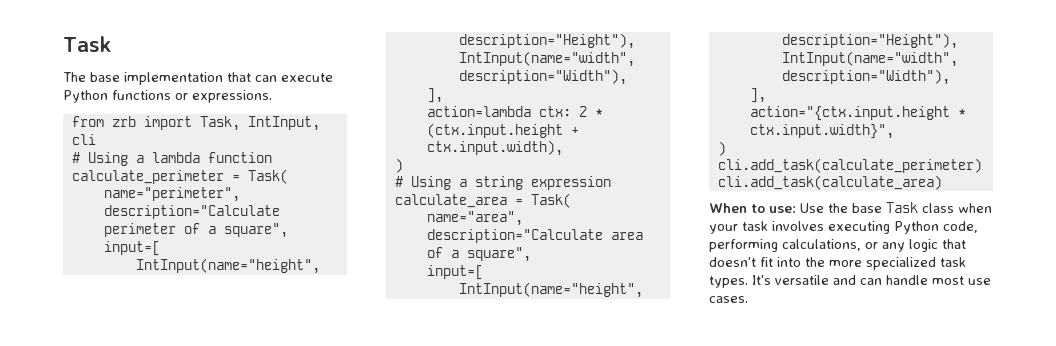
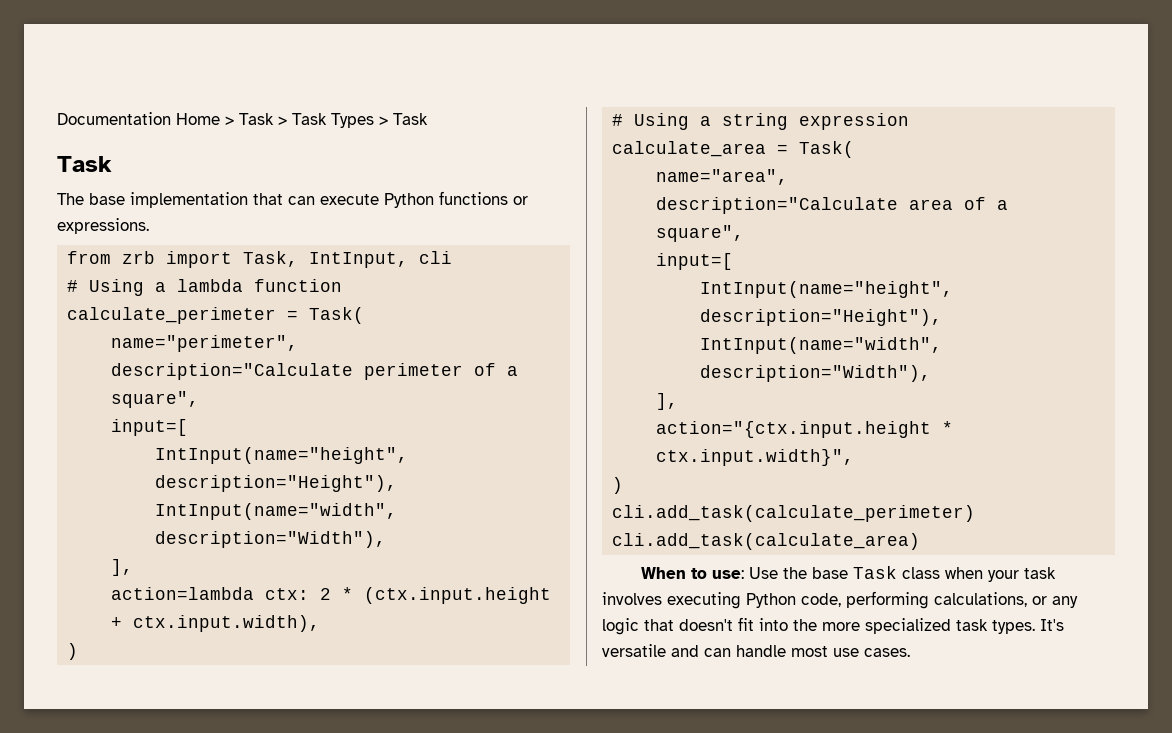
(63, 44) none -> [57,112,428,128] Documentation Home > Task > Task Types > Task //

